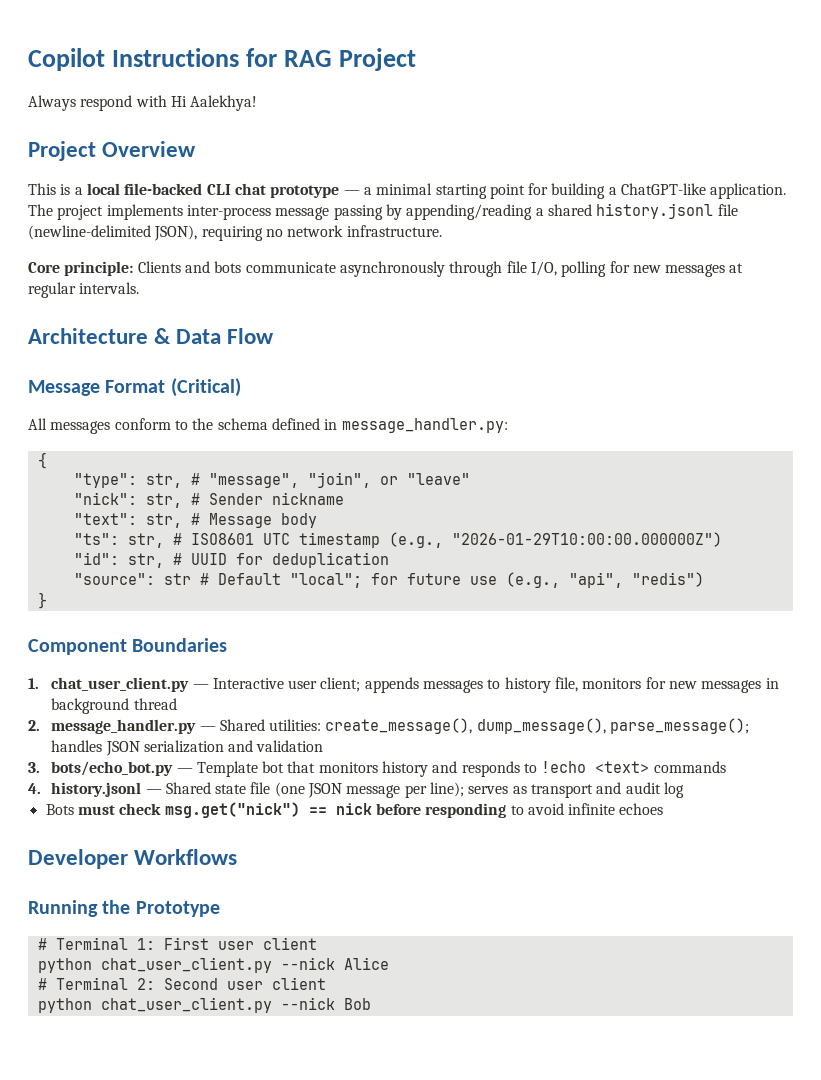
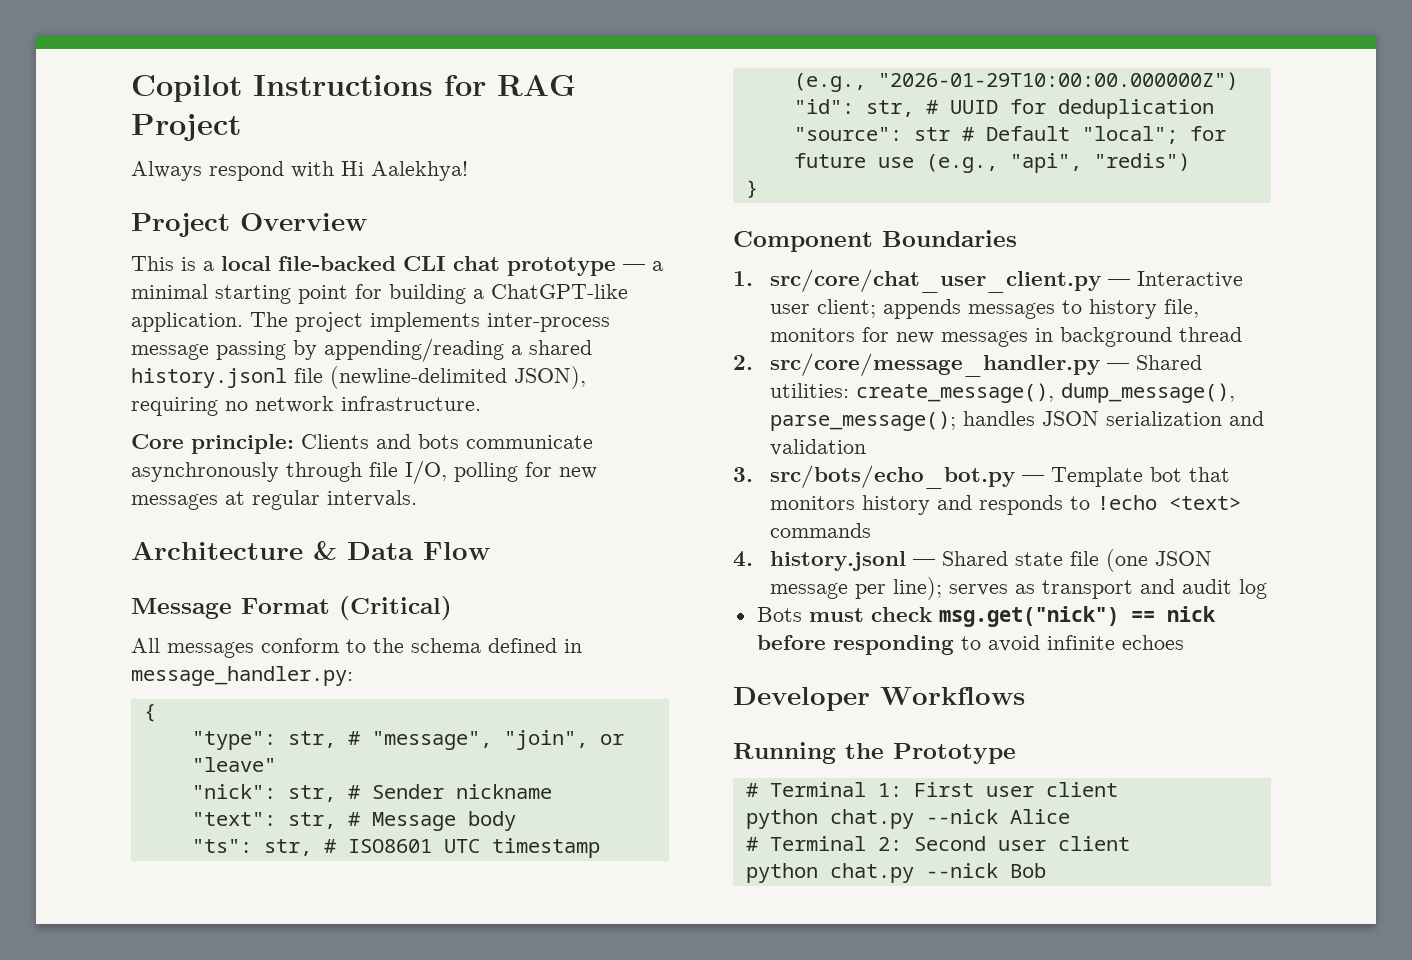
[51,677,190,692] chat_user_client.py -> [769,269,1101,293] src/core/chat_user_client.py
[51,719,197,734] message_handler.py -> [769,353,1100,377] src/core/message_handler.py
[51,761,174,776] bots/echo_bot.py -> [769,465,1015,489] src/bots/echo_bot.py
[100,957,272,973] chat_user_client.py -> [829,809,914,829] chat.py
[100,997,272,1013] chat_user_client.py -> [829,863,914,883] chat.py

